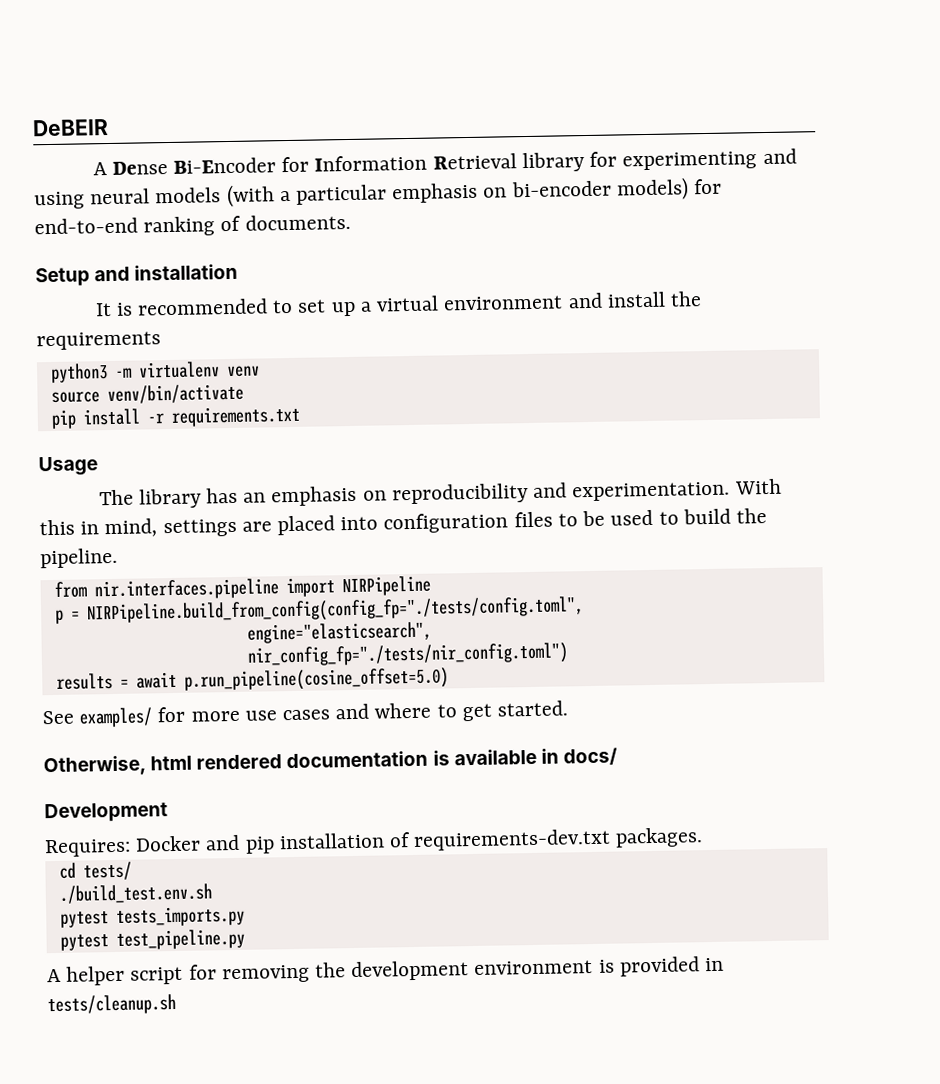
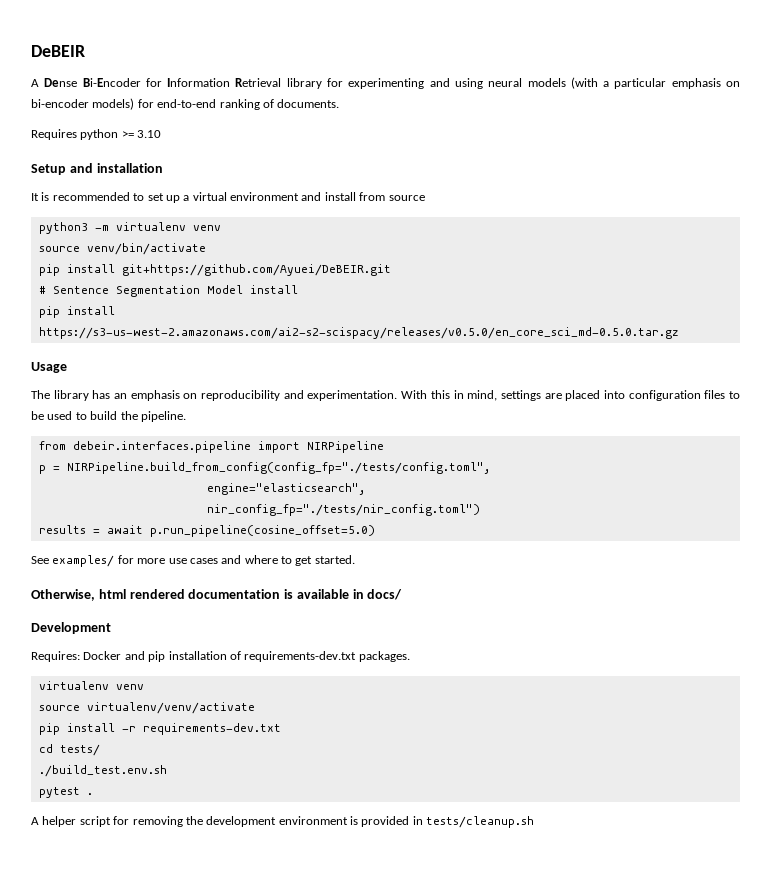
(351, 222) none -> [31,129,162,140] // Requires python >= 3.10
[669,291,702,307] [36,331,161,351] the requirements -> [359,192,425,201] from source
[146,405,301,427] -r requirements.txt -> [121,264,391,276] [38,285,298,297] [38,306,115,318] [38,327,679,339] git+https://github.com/Ayuei/DeBEIR.git // # Sentence Segmentation Model install // pip install https://s3-us-west-2.amazonaws.com/ai2-s2-scispacy/releases/v0.5.0/en_core_sci_md-0.5.0.tar.gz
[93,578,279,601] nir.interfaces.pipeline -> [72,441,251,453] debeir.interfaces.pipeline
(704, 837) none -> [38,681,144,690] [38,702,255,714] [38,723,281,735] // virtualenv venv // source virtualenv/venv/activate // pip install -r requirements-dev.txt
[115,905,245,927] [59,928,245,951] tests_imports.py // pytest test_pipeline.py -> [86,793,93,795] .

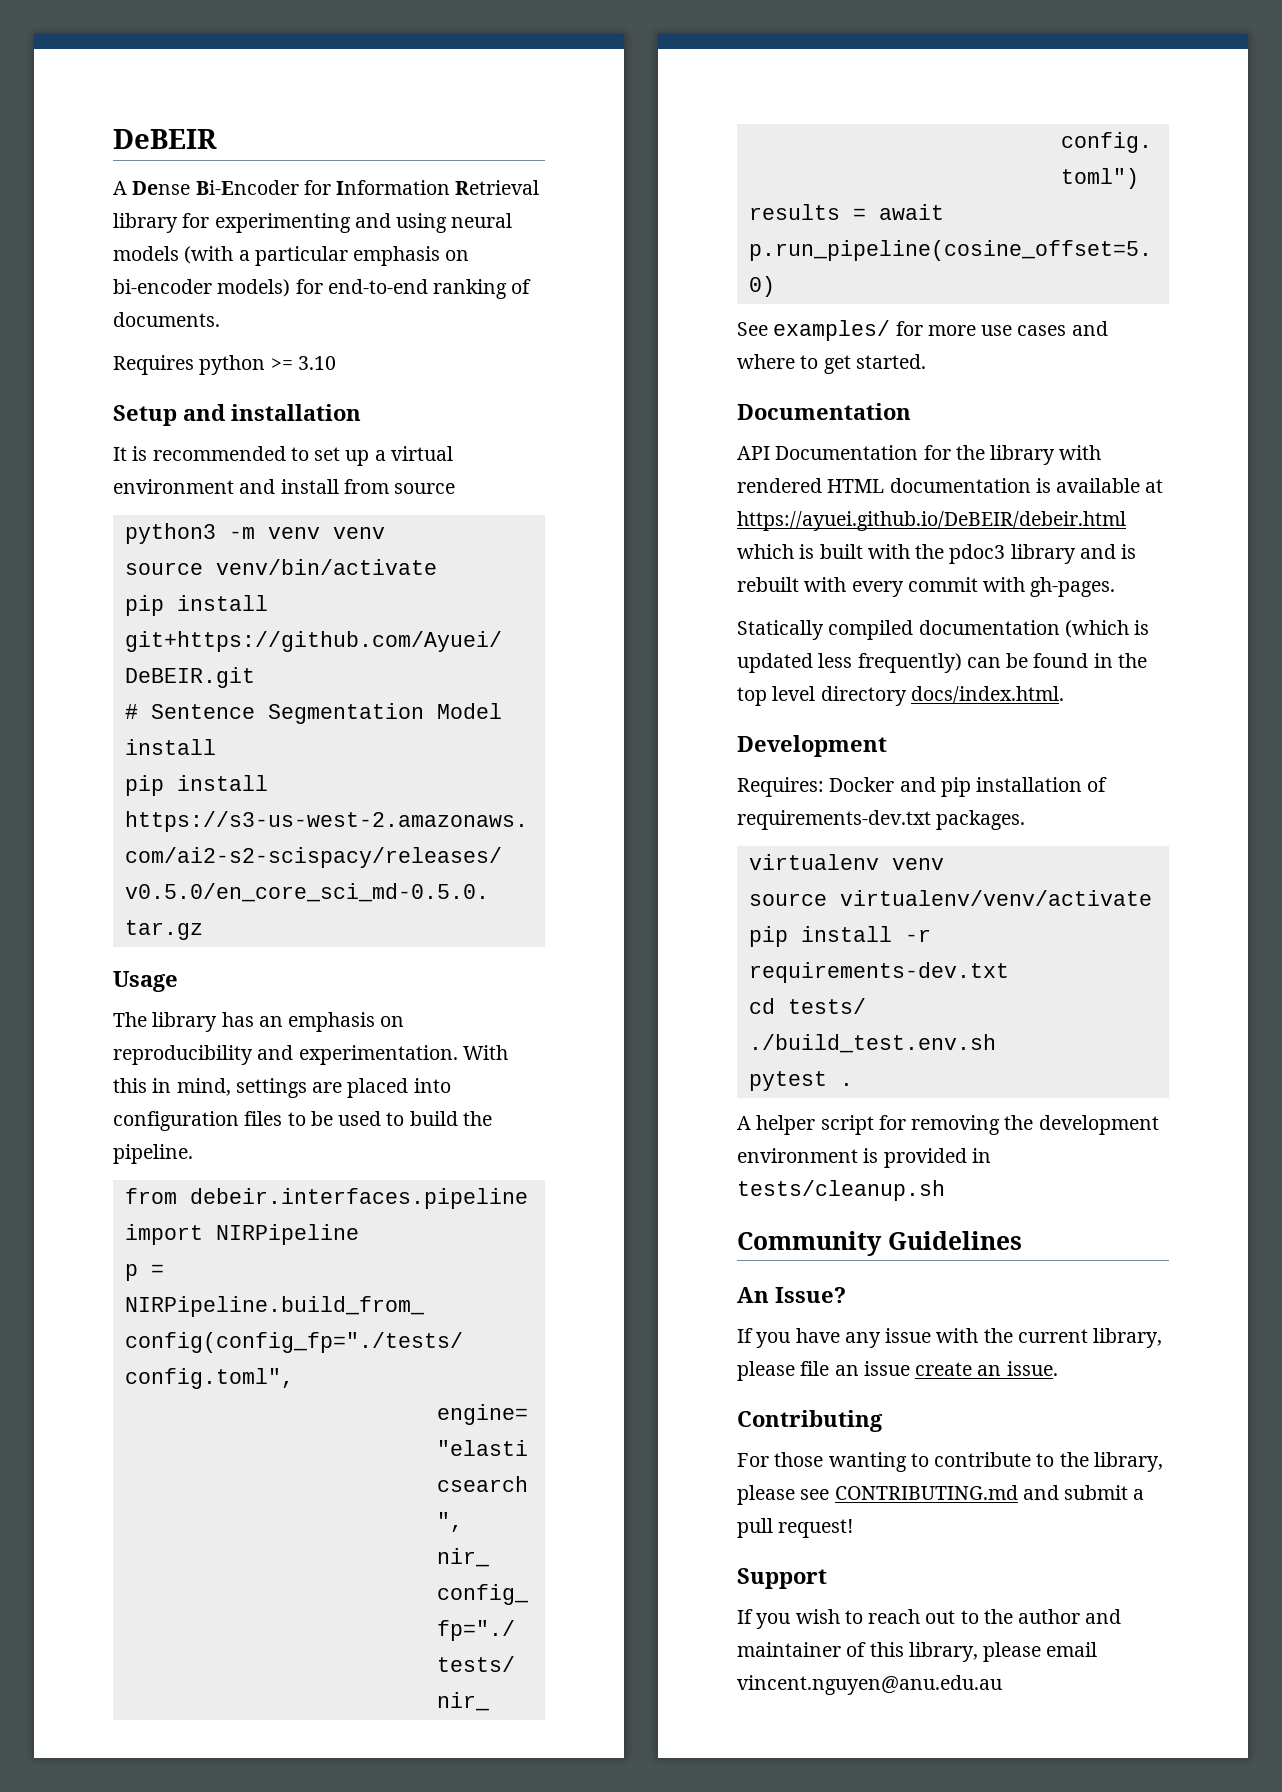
[115,222,186,231] virtualenv -> [267,527,320,539] venv
[31,589,403,601] Otherwise, html rendered documentation is available in docs/ -> [737,403,911,420] [737,445,1102,465] [737,478,1164,493] [737,511,1126,531] [737,544,1137,564] [737,577,1116,597] [737,620,1150,640] [737,653,1147,673] [737,686,1064,706] Documentation // API Documentation for the library with rendered HTML documentation is available at https://ayuei.github.io/DeBEIR/debeir.html which is built with the pdoc3 library and is rebuilt with every commit with gh-pages. // Statically compiled documentation (which is updated less frequently) can be found in the top level directory docs/index.html.
(535, 822) none -> [737,1231,1022,1256] [737,1287,846,1303] [737,1328,1163,1348] [737,1361,1058,1381] [737,1410,883,1432] [737,1452,1163,1472] [737,1485,1145,1505] [737,1518,854,1538] [737,1568,827,1589] [737,1609,1122,1629] [737,1642,1098,1662] [737,1675,1002,1695] // Community Guidelines // An Issue? // If you have any issue with the current library, please file an issue create an issue. // Contributing // For those wanting to contribute to the library, please see CONTRIBUTING.md and submit a pull request! // Support // If you wish to reach out to the author and maintainer of this library, please email vincent.nguyen@anu.edu.au

